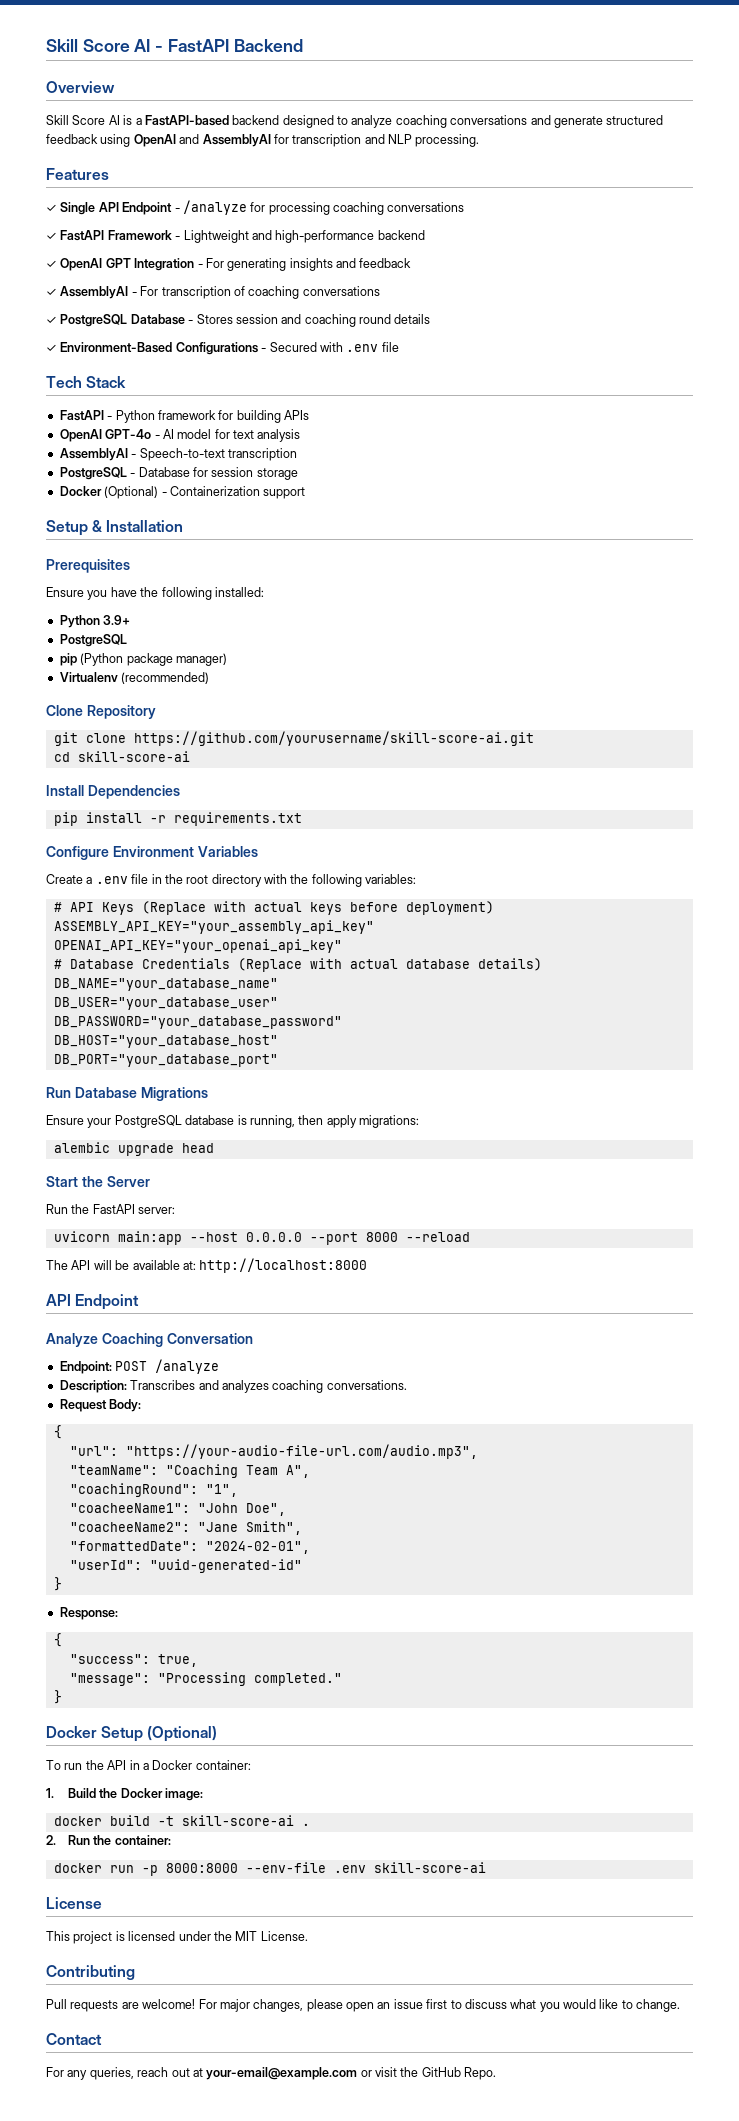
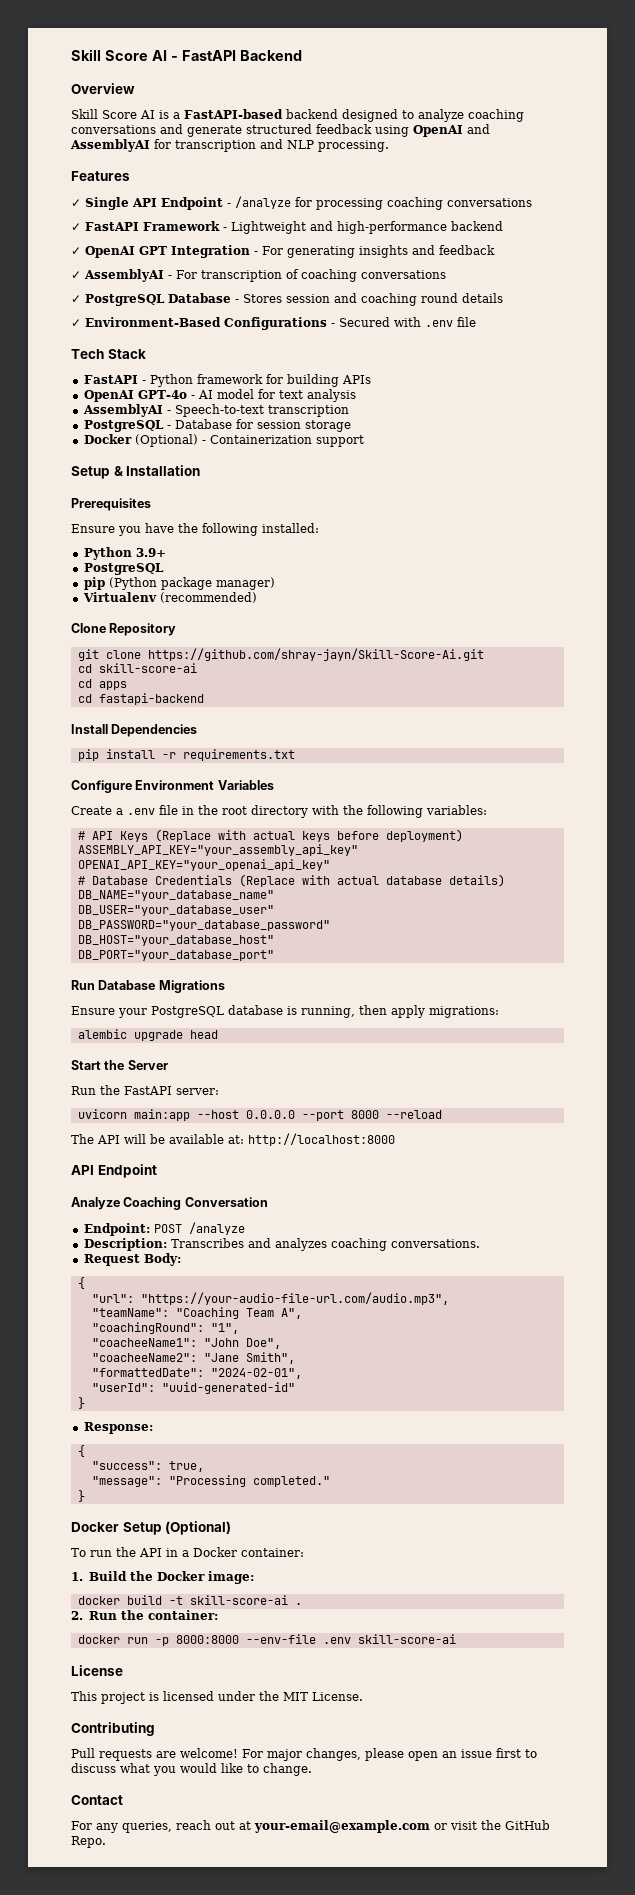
[133,731,534,746] https://github.com/yourusername/skill-score-ai.git -> [147,648,484,661] https://github.com/shray-jayn/Skill-Score-Ai.git
(190, 756) none -> [77,679,127,690] [77,693,204,705] // cd apps // cd fastapi-backend

